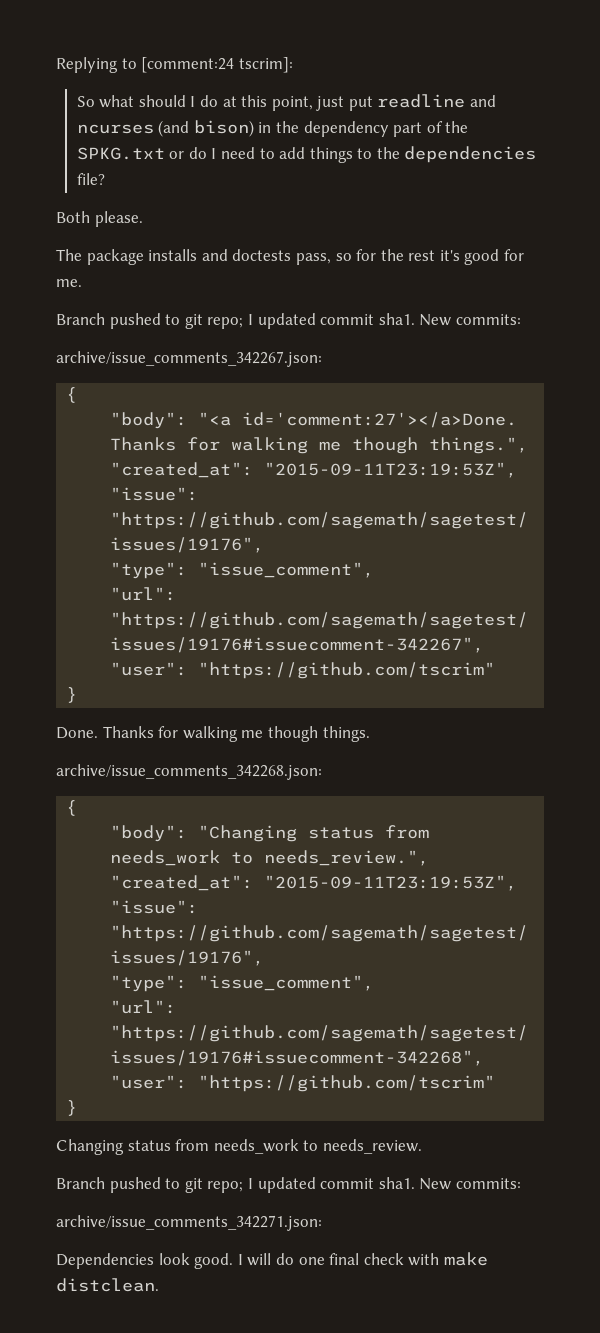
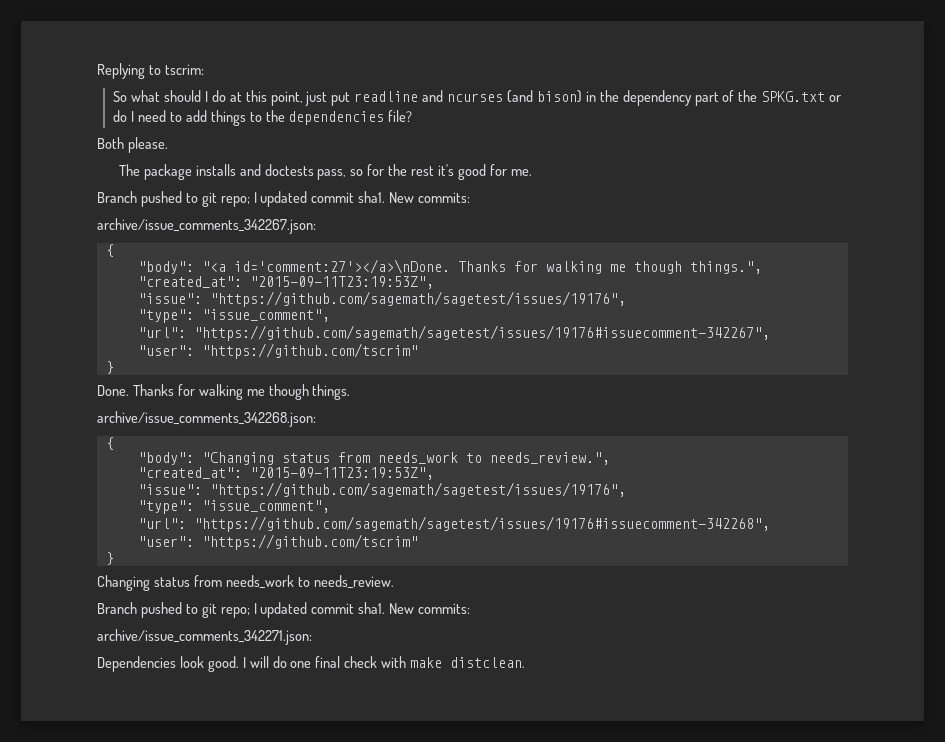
[141,57,293,73] [comment:24 tscrim]: -> [164,64,204,75] tscrim:
[242,412,518,428] id='comment:27'></a>Done. -> [233,259,450,274] id='comment:27'></a>\nDone.

